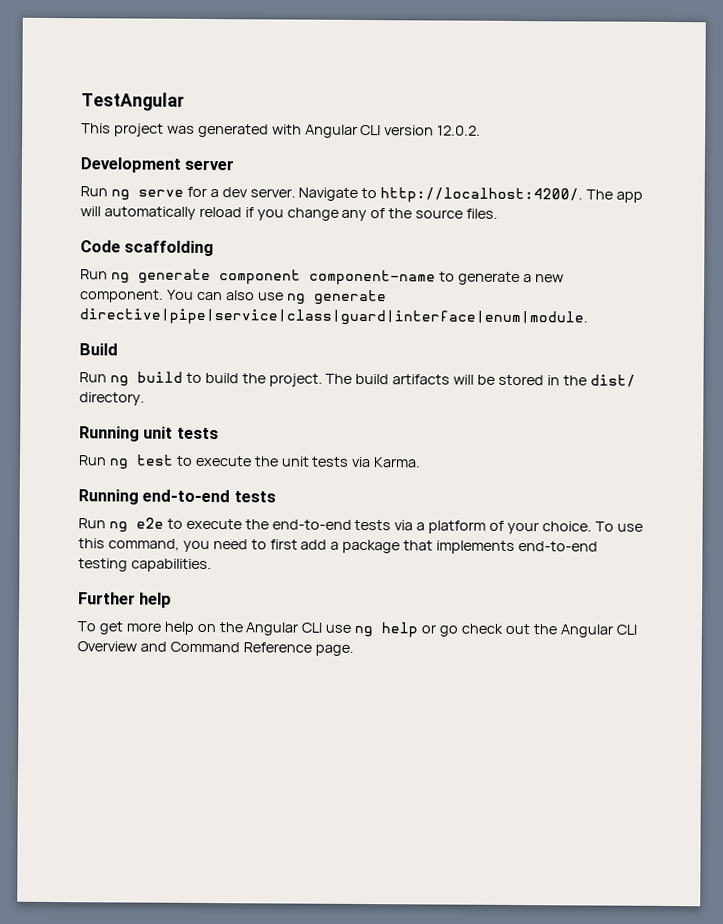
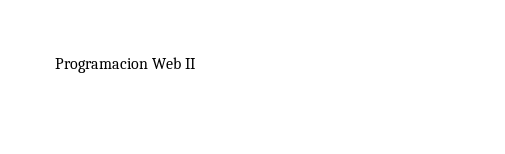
[81,92,185,111] [81,123,482,138] [80,157,235,173] [80,186,644,204] [80,206,499,222] [80,240,215,257] [80,268,564,286] [80,289,387,306] [79,308,588,327] [79,343,118,356] [79,371,636,387] [79,392,145,406] [79,426,219,442] [78,454,422,470] [78,489,276,505] [78,517,643,535] [78,538,599,554] [78,558,212,573] [78,592,173,608] [77,621,637,638] [77,641,354,656] TestAngular // This project was generated with Angular CLI version 12.0.2. // Development server // Run ng serve for a dev server. Navigate to http://localhost:4200/. The app will automatically reload if you change any of the source files. // Code scaffolding // Run ng generate component component-name to generate a new component. You can also use ng generate directive|pipe|service|class|guard|interface|enum|module. // Build // Run ng build to build the project. The build artifacts will be stored in the dist/ directory. // Running unit tests // Run ng test to execute the unit tests via Karma. // Running end-to-end tests // Run ng e2e to execute the end-to-end tests via a platform of your choice. To use this command, you need to first add a package that implements end-to-end testing capabilities. // Further help // To get more help on the Angular CLI use ng help or go check out the Angular CLI Overview and Command Reference page. -> [55,57,197,73] Programacion Web II

